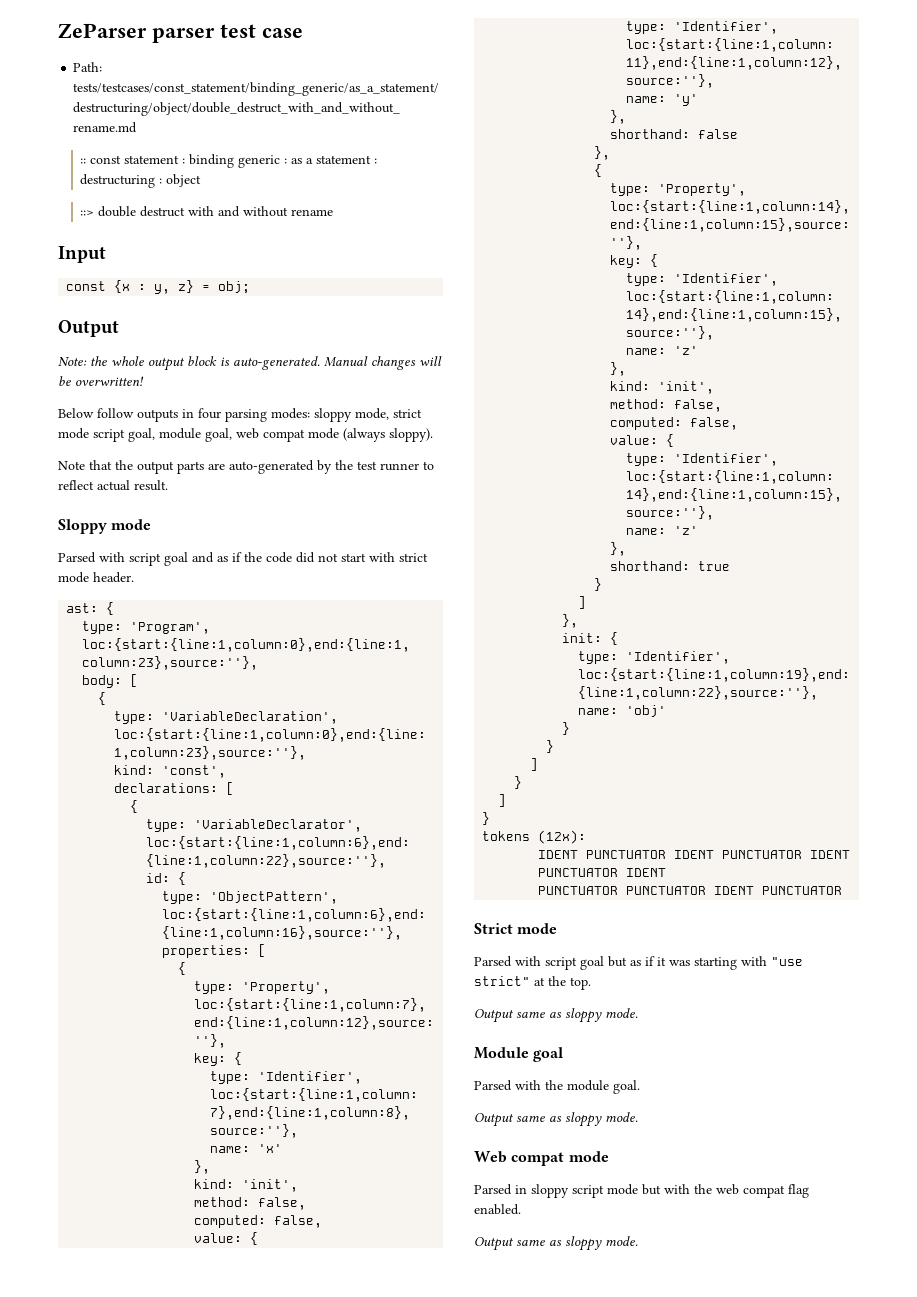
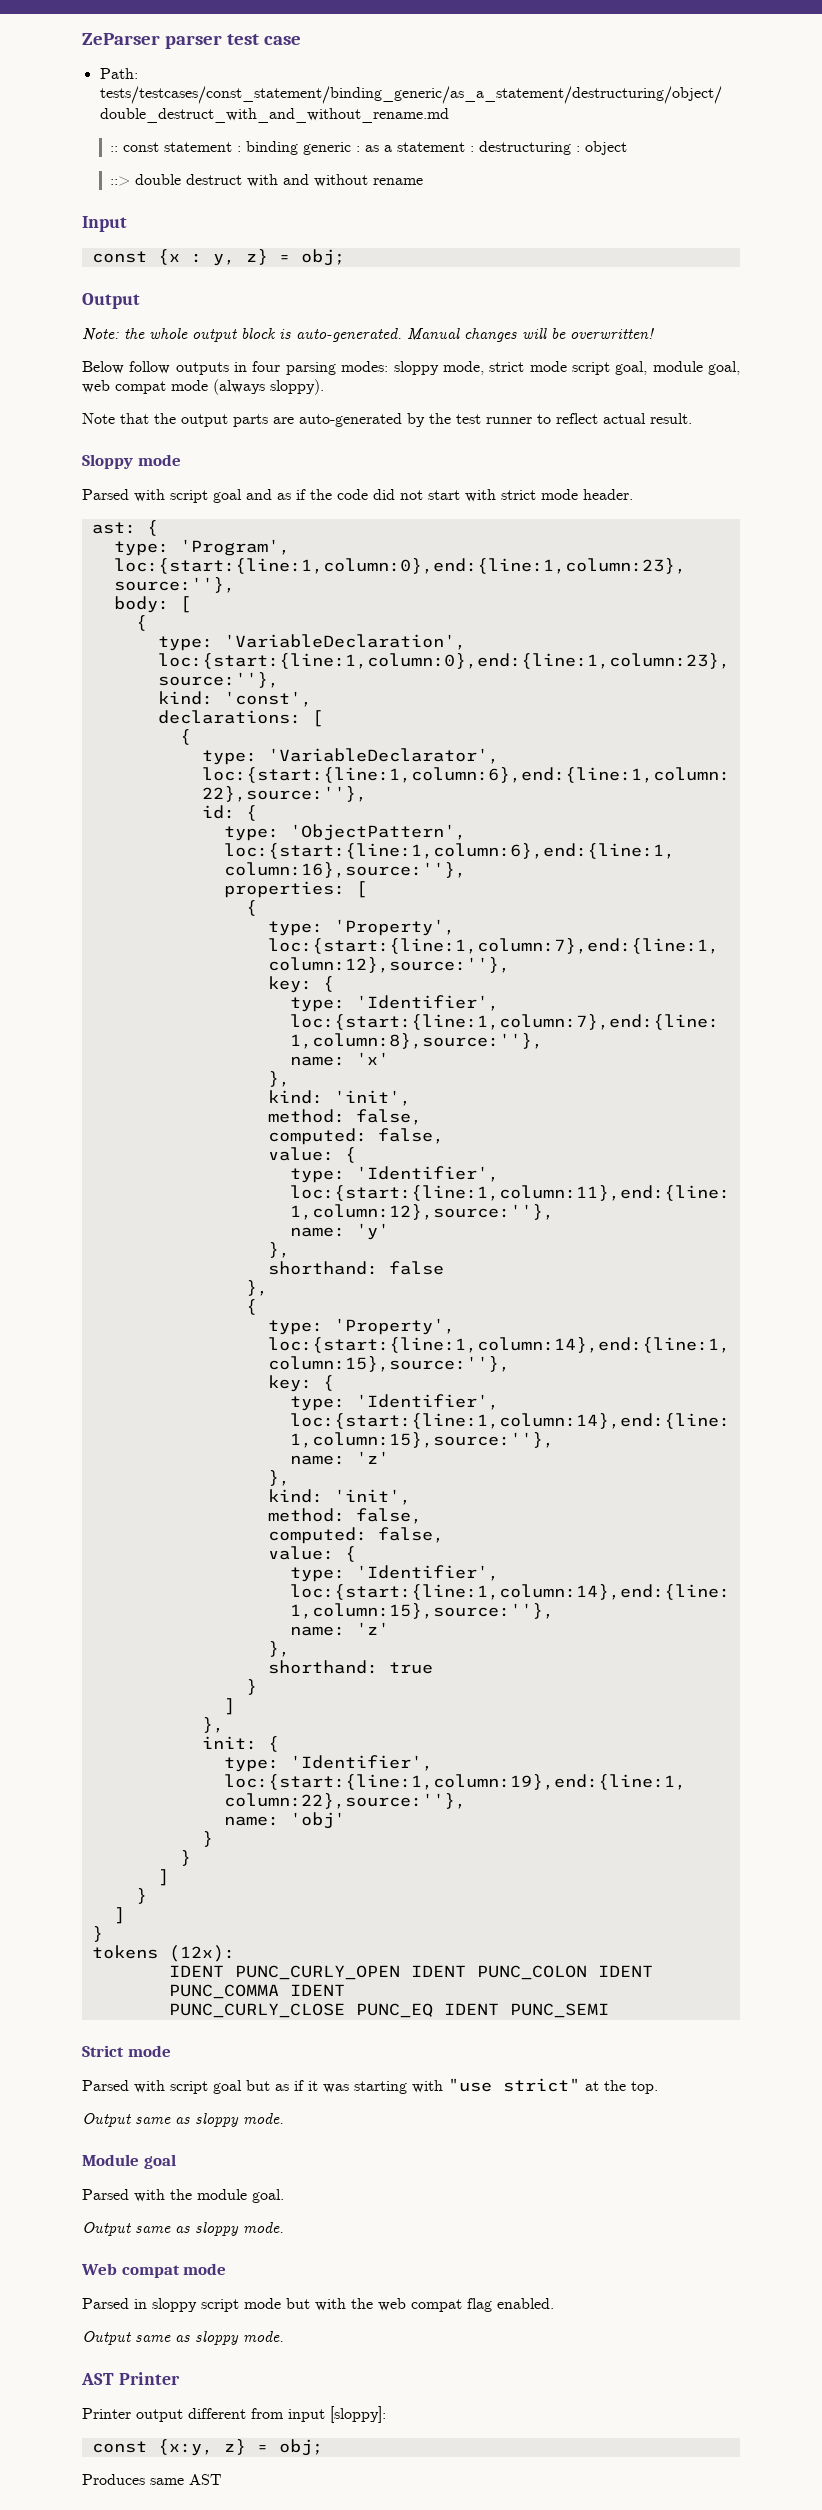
[586,850,851,859] [538,868,667,877] [538,886,843,895] PUNCTUATOR IDENT PUNCTUATOR IDENT PUNCTUATOR IDENT // PUNCTUATOR PUNCTUATOR IDENT PUNCTUATOR -> [234,1965,653,1980] [168,1984,345,1999] [168,2003,609,2018] PUNC_CURLY_OPEN IDENT PUNC_COLON IDENT PUNC_COMMA IDENT // PUNC_CURLY_CLOSE PUNC_EQ IDENT PUNC_SEMI
(638, 1241) none -> [81,2372,180,2385] [82,2406,386,2423] [91,2439,323,2456] [82,2474,222,2485] // AST Printer // Printer output different from input [sloppy]: // const {x:y, z} = obj; // Produces same AST

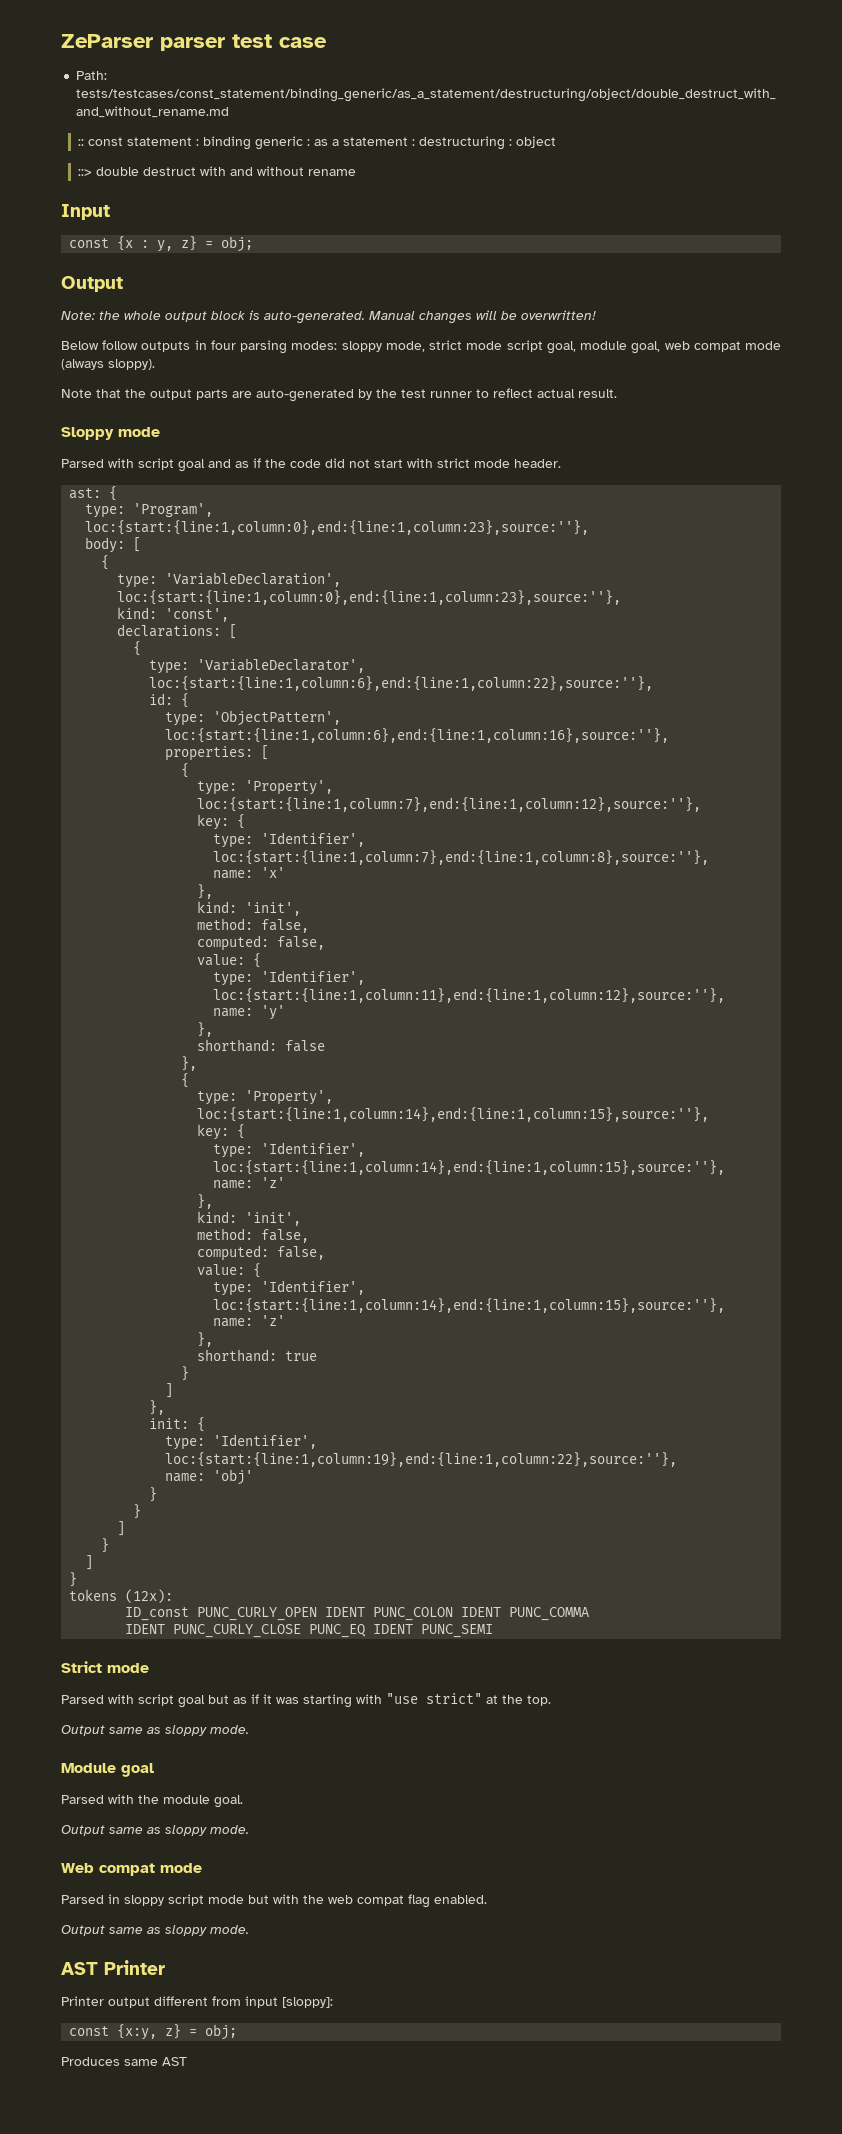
[168,1965,224,1977] IDENT -> [125,1607,190,1621] ID_const
[289,1984,345,1996] IDENT // -> [125,1624,166,1634] // IDENT

